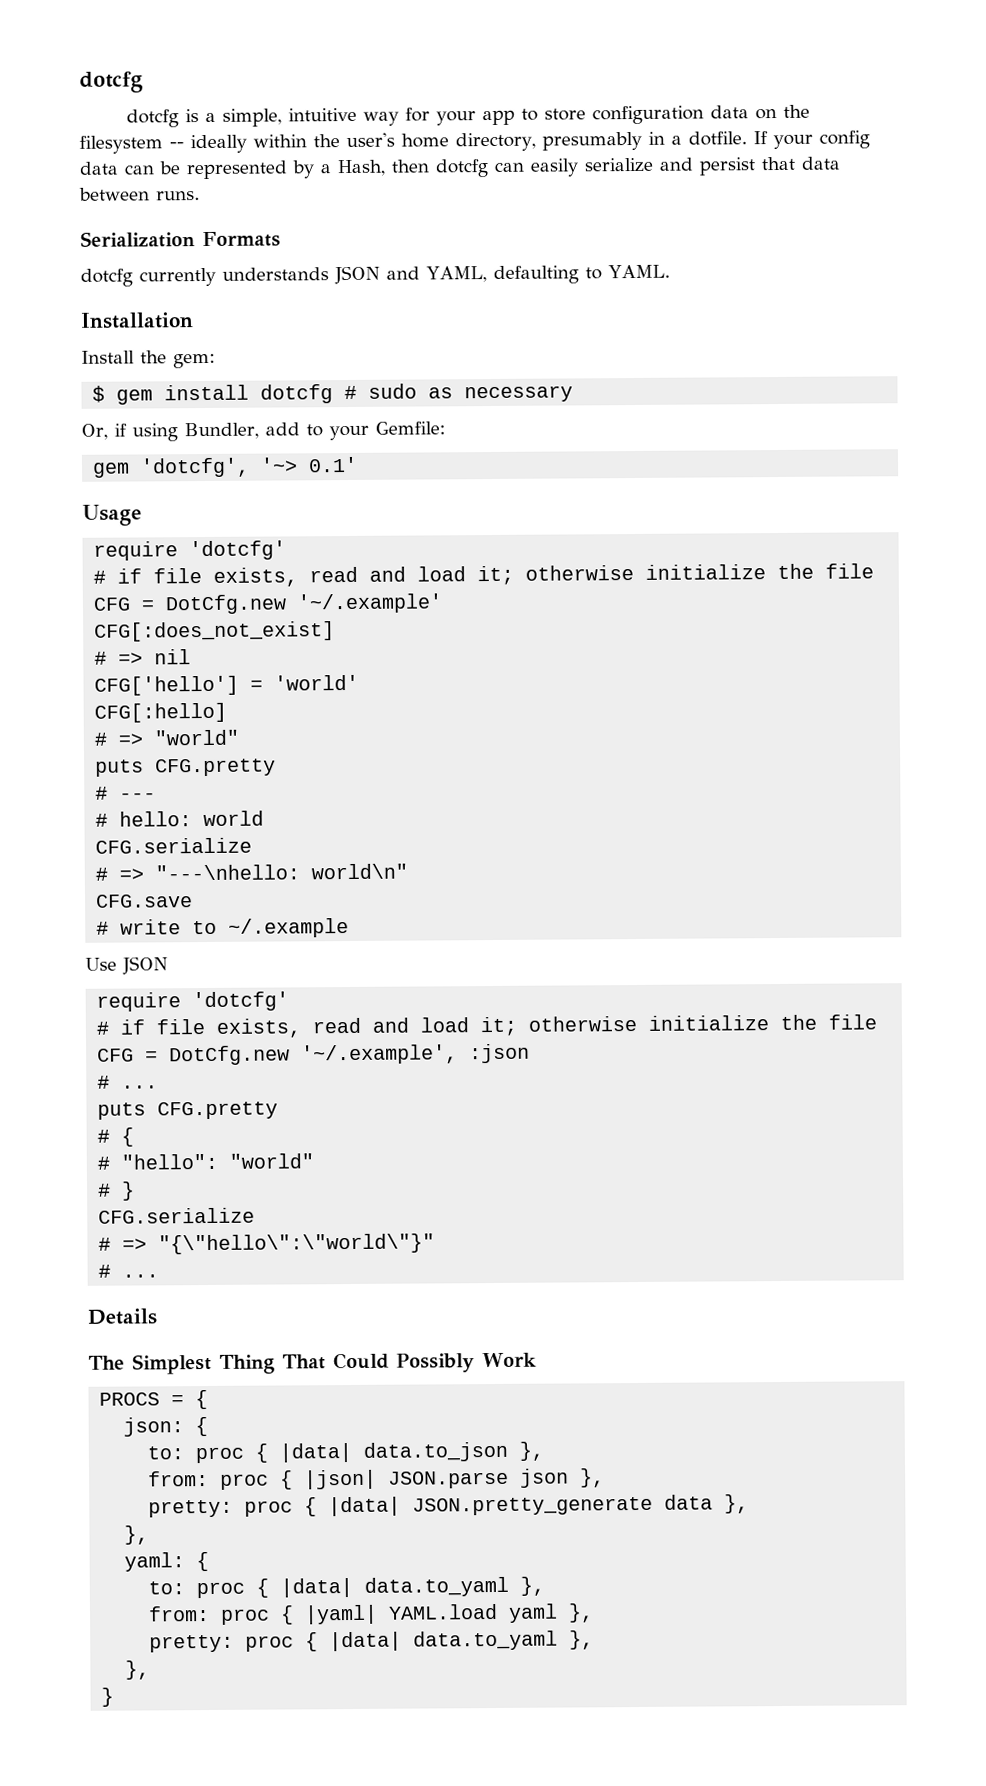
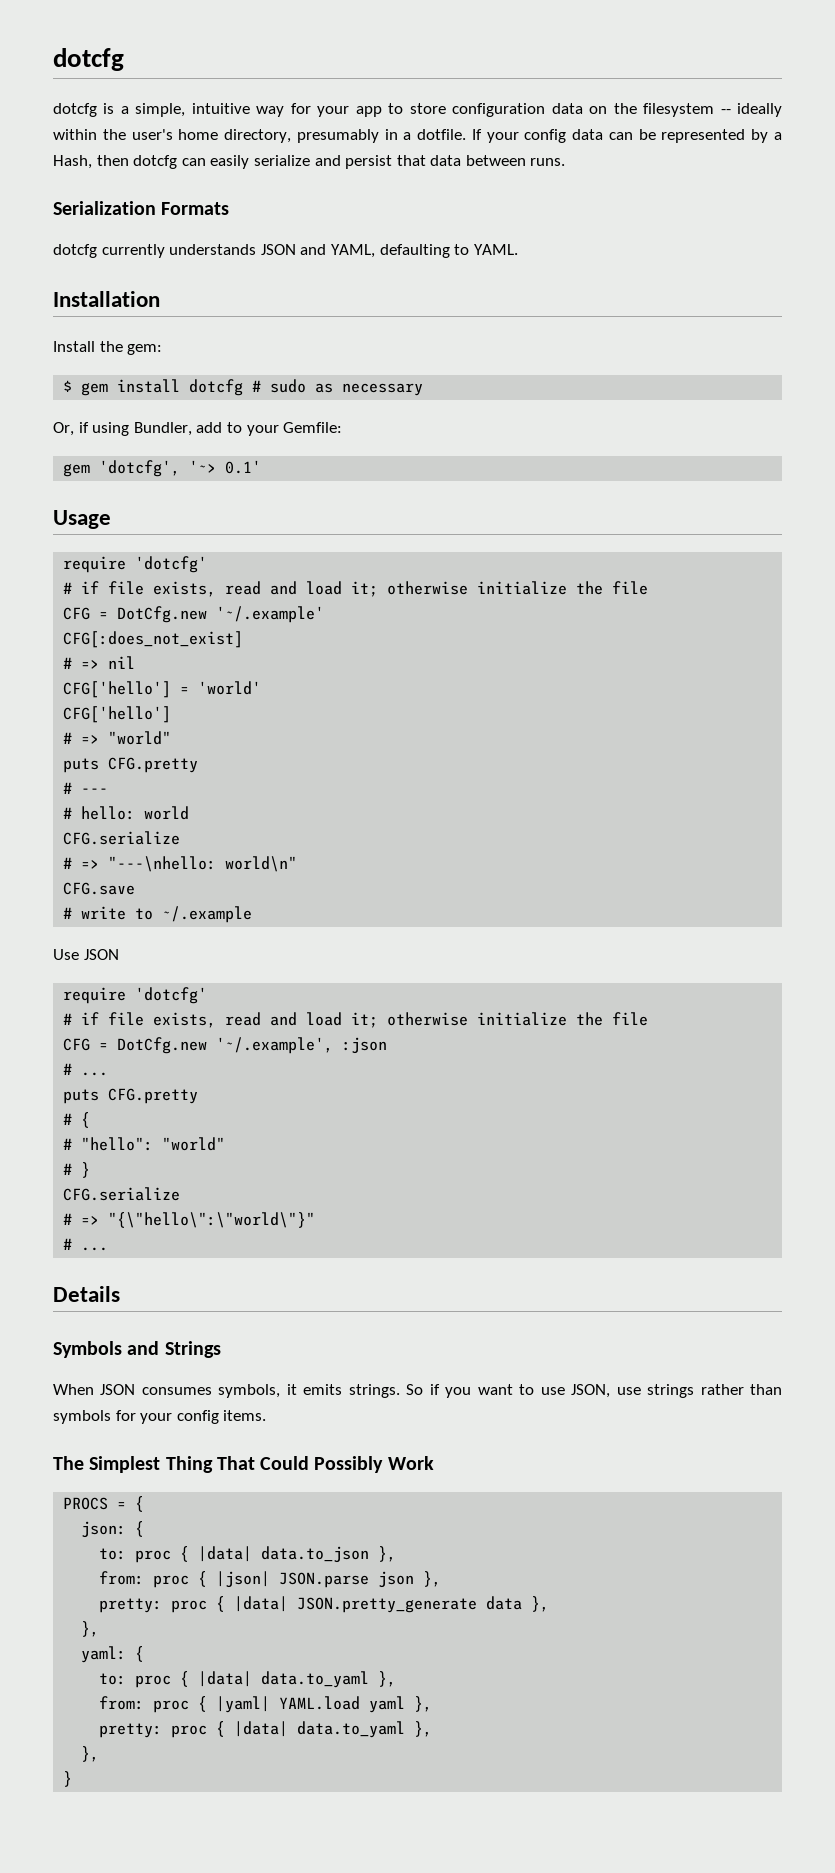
[94,702,228,723] CFG[:hello] -> [63,706,172,723] CFG['hello']
(158, 1316) none -> [53,1341,221,1358] [53,1384,782,1398] [53,1410,267,1424] // Symbols and Strings // When JSON consumes symbols, it emits strings. So if you want to use JSON, use strings rather than symbols for your config items.

